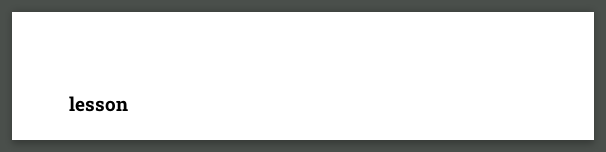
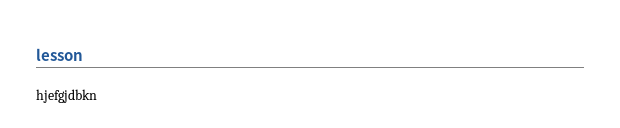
(128, 104) none -> [36,89,97,103] // hjefgjdbkn

